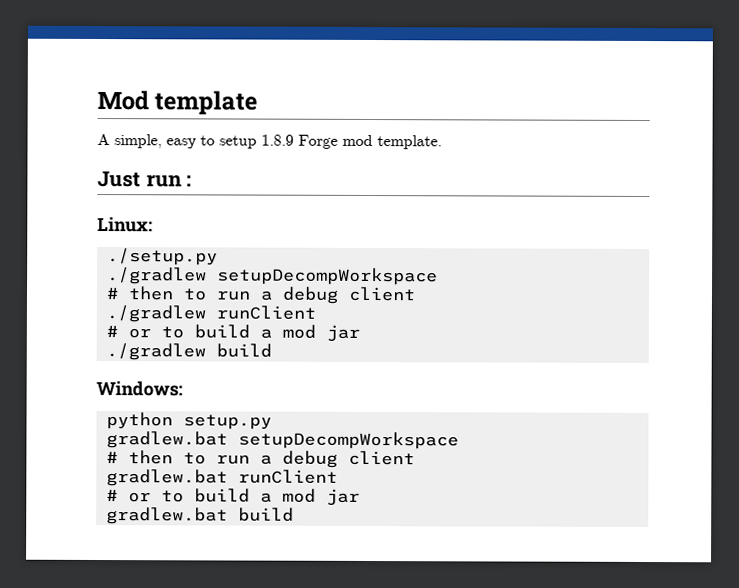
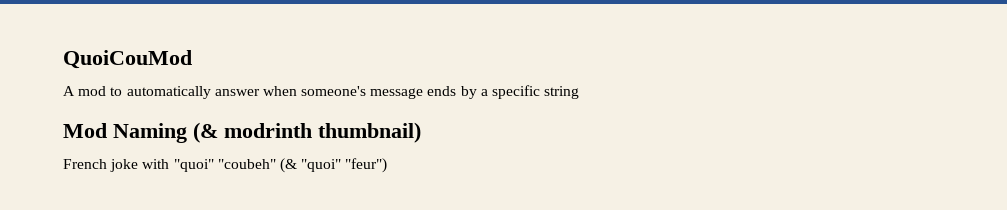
[97,90,259,115] Mod template -> [63,50,192,69] QuoiCouMod
[114,134,442,150] [97,171,193,188] [97,217,153,233] [106,248,218,266] [106,267,438,286] [105,286,416,304] [105,305,316,323] [105,324,360,342] [105,343,272,361] [96,381,183,397] [105,412,272,430] [105,431,459,450] [105,450,415,468] [105,469,338,487] [105,488,360,506] [105,507,294,525] simple, easy to setup 1.8.9 Forge mod template. // Just run : // Linux: // ./setup.py // ./gradlew setupDecompWorkspace // # then to run a debug client // ./gradlew runClient // # or to build a mod jar // ./gradlew build // Windows: // python setup.py // gradlew.bat setupDecompWorkspace // # then to run a debug client // gradlew.bat runClient // # or to build a mod jar // gradlew.bat build -> [78,85,580,99] [63,122,421,143] [63,158,388,173] mod to automatically answer when someone's message ends by a specific string // Mod Naming (& modrinth thumbnail) // French joke with "quoi" "coubeh" (& "quoi" "feur")

